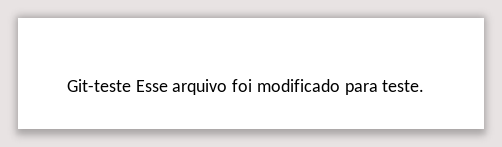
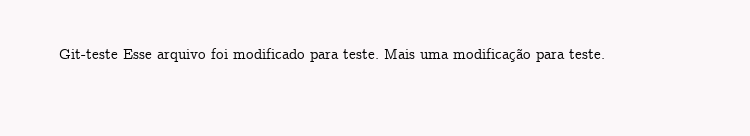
(425, 86) none -> [384,48,605,62] Mais uma modificação para teste.

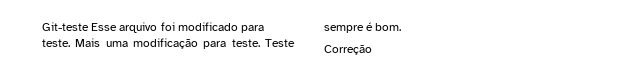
(605, 54) none -> [265,39,295,47] [324,22,402,33] [324,45,372,55] Teste sempre é bom. // Correção

